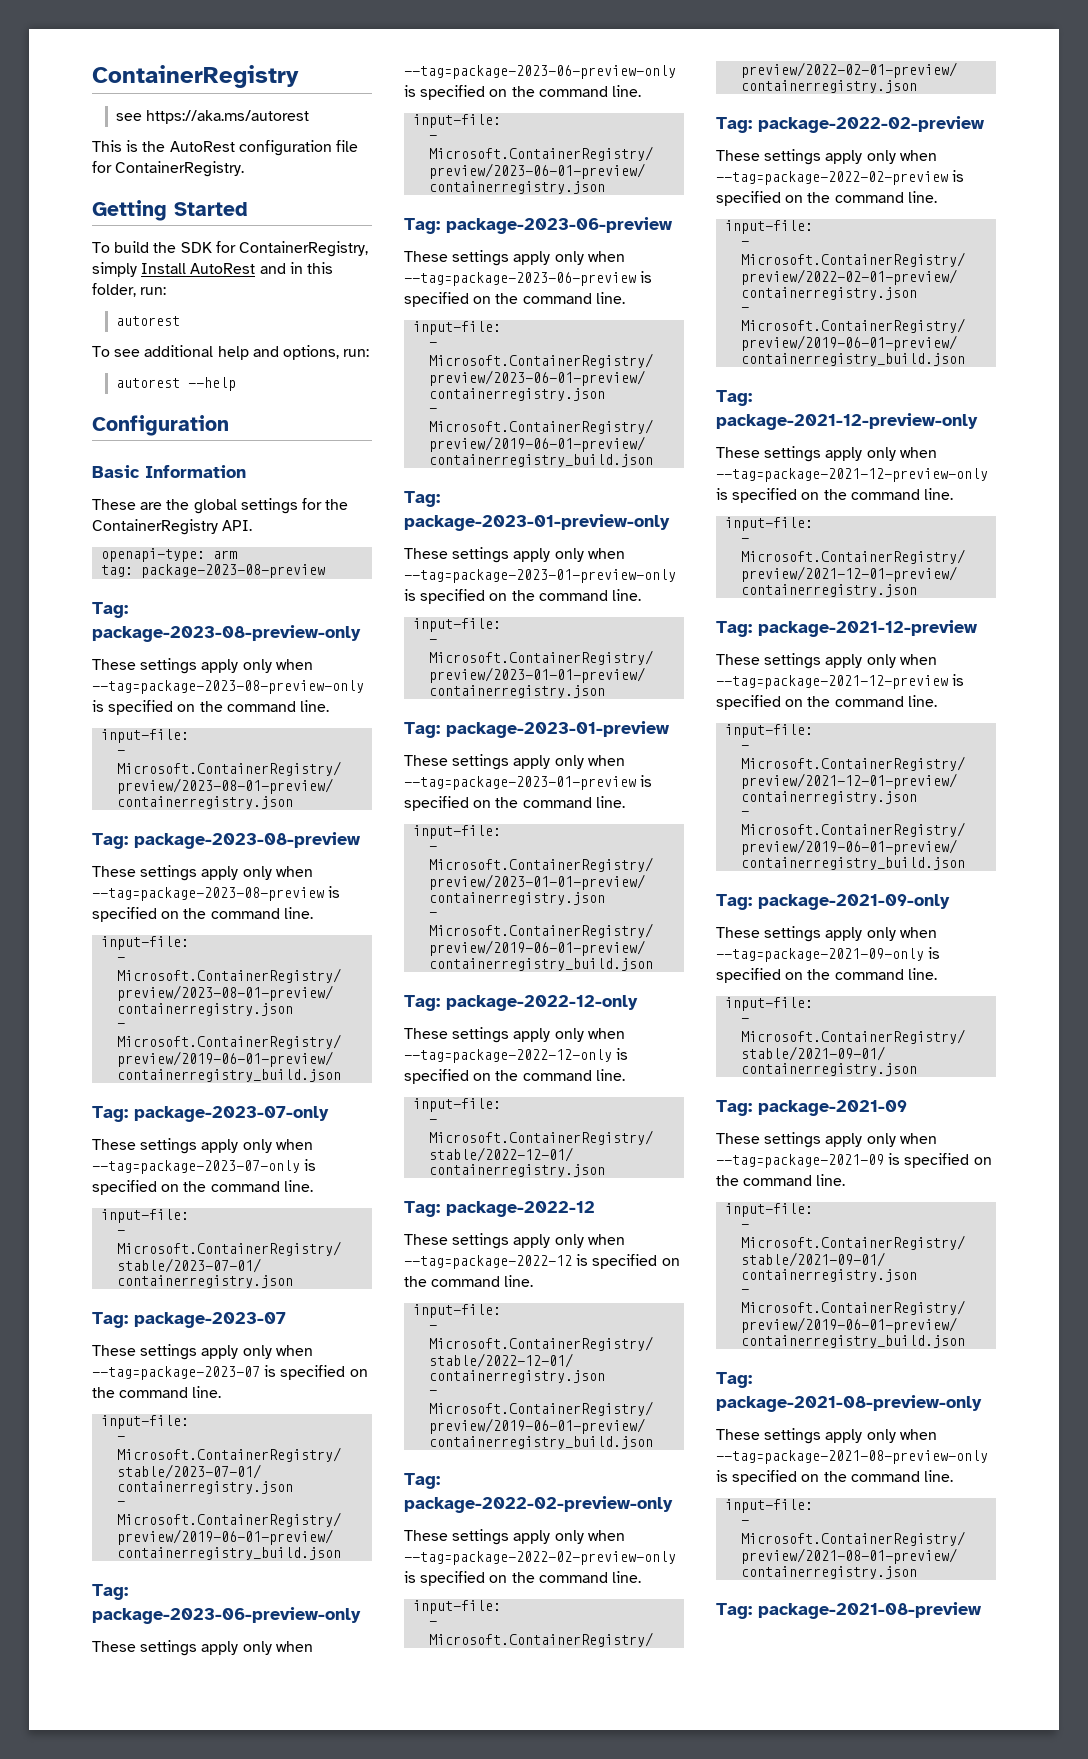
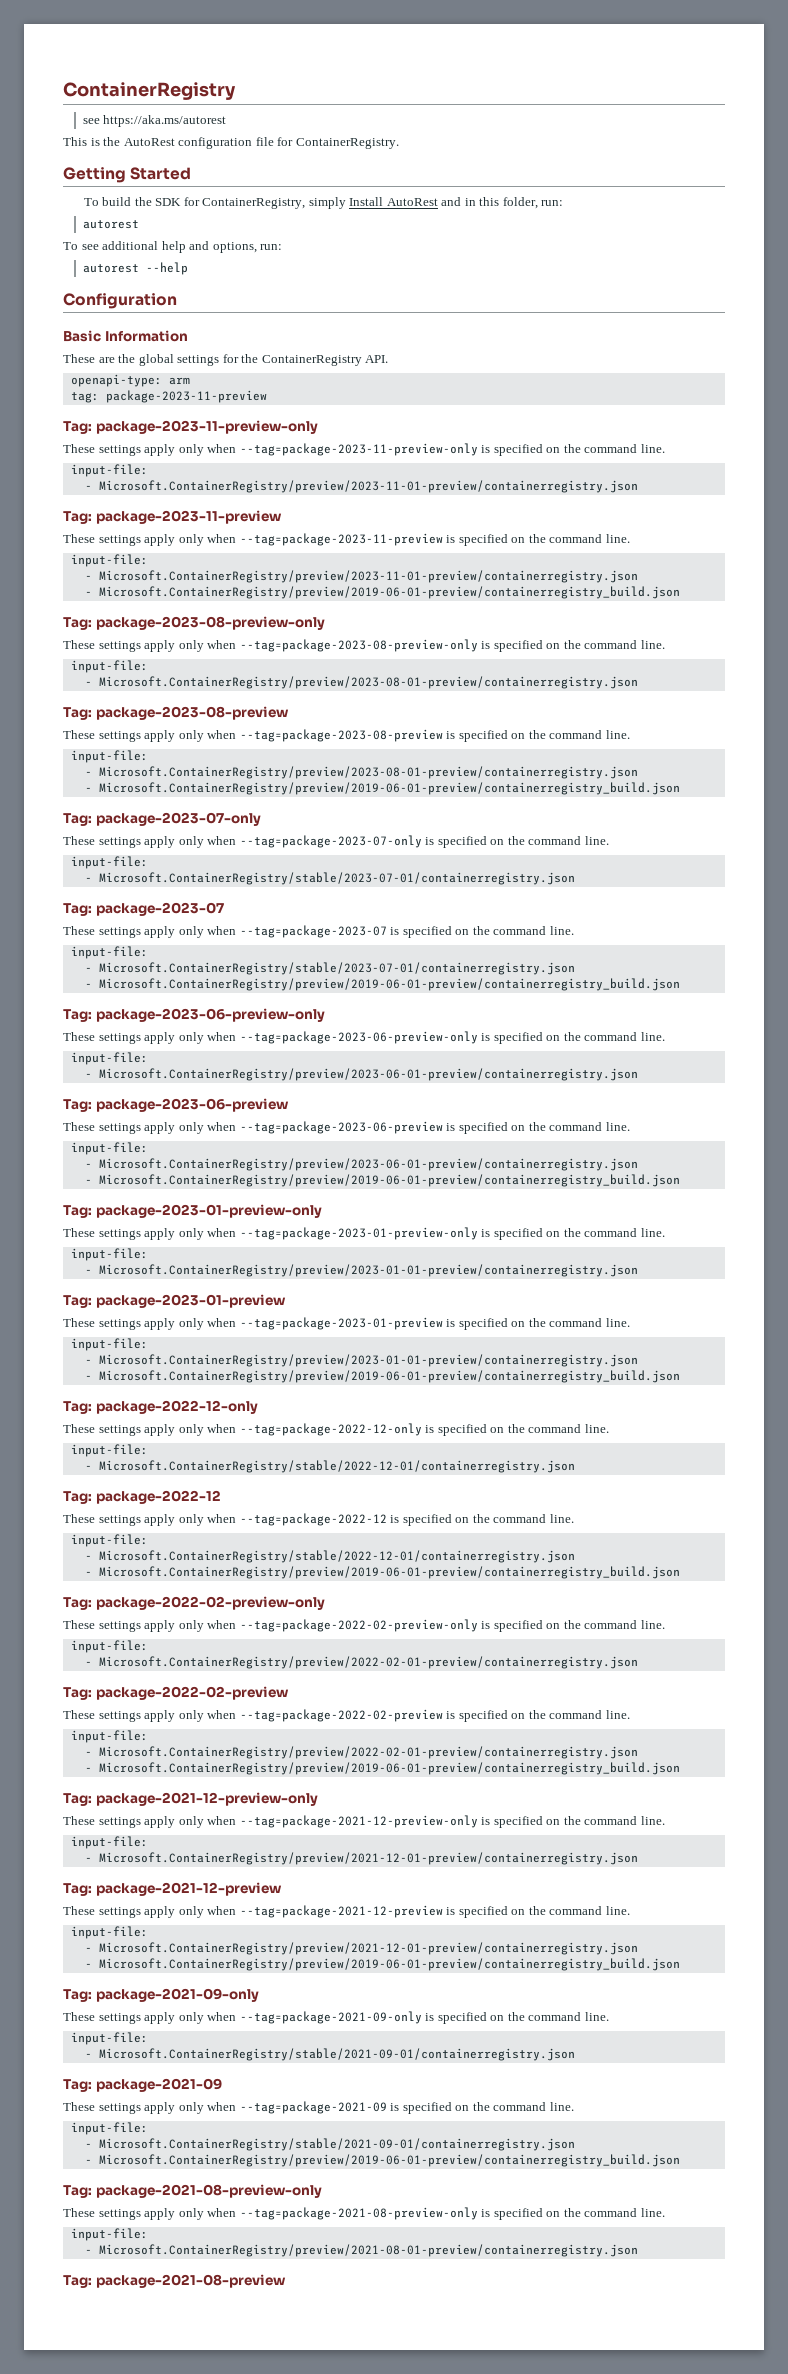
[141,564,326,578] package-2023-08-preview -> [105,390,267,403] [63,420,318,434] [63,443,665,456] [70,464,148,477] [84,480,638,493] [63,510,282,524] [63,533,630,546] [70,554,148,567] [84,570,638,583] [84,586,680,599] package-2023-11-preview // Tag: package-2023-11-preview-only // These settings apply only when --tag=package-2023-11-preview-only is specified on the command line. // input-file: // - Microsoft.ContainerRegistry/preview/2023-11-01-preview/containerregistry.json // Tag: package-2023-11-preview // These settings apply only when --tag=package-2023-11-preview is specified on the command line. // input-file: // - Microsoft.ContainerRegistry/preview/2023-11-01-preview/containerregistry.json // - Microsoft.ContainerRegistry/preview/2019-06-01-preview/containerregistry_build.json

